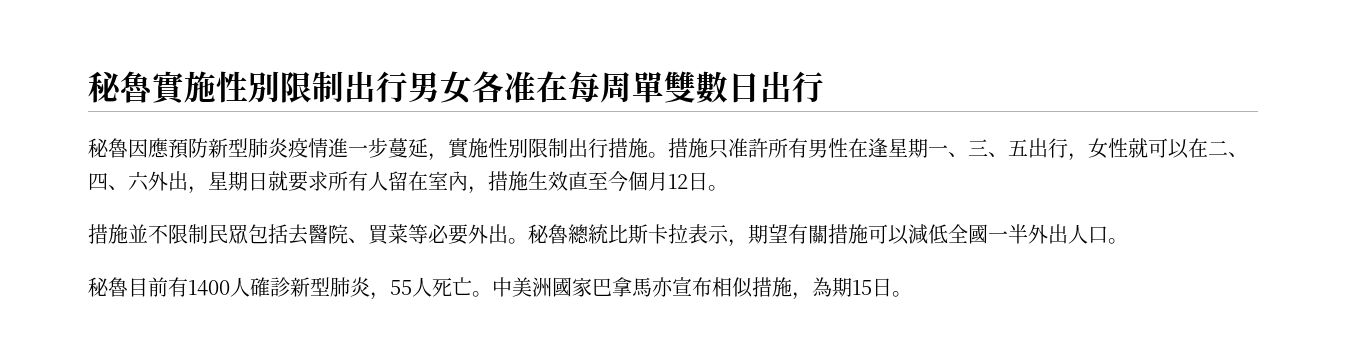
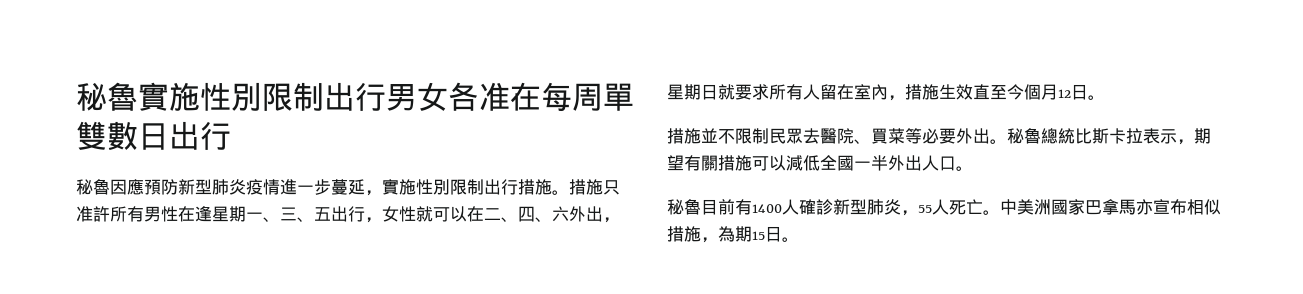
[248,224,288,244] 包括 -> (803, 136) none

